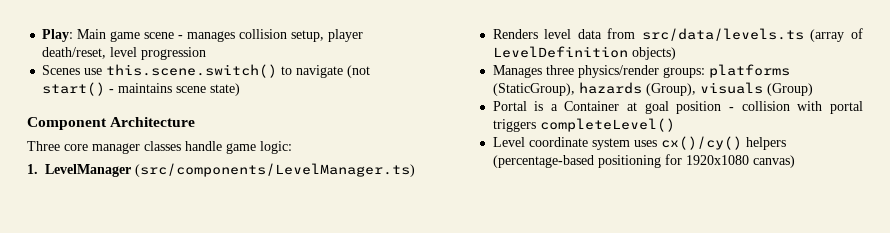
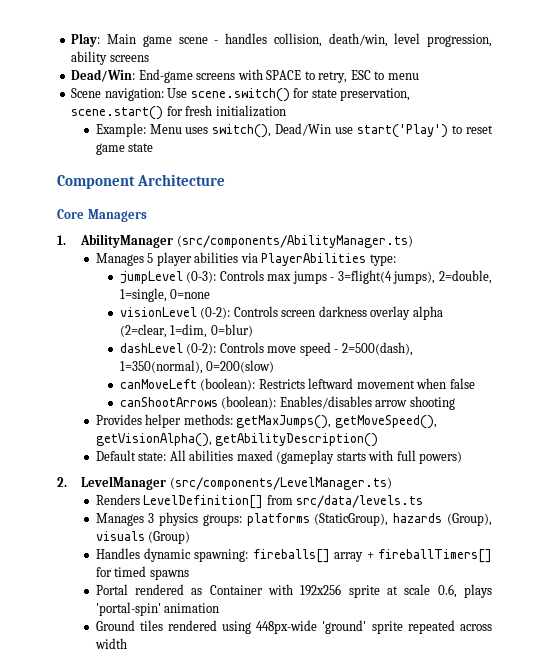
[187,29,364,42] [42,47,207,60] [42,64,371,78] [42,82,241,96] [27,117,196,130] [27,141,292,154] [27,164,38,174] manages collision setup, player death/reset, level progression // Scenes use this.scene.switch() to navigate (not start() - maintains scene state) // Component Architecture // Three core manager classes handle game logic: // 1. -> [225,33,493,47] [71,51,149,65] [71,69,419,83] [71,88,411,102] [71,105,286,120] [95,123,493,138] [95,143,154,155] [57,174,226,189] [57,209,147,222] [57,234,413,248] [95,252,396,266] [119,270,493,284] [119,288,211,302] [119,306,443,320] [119,324,253,338] [119,342,413,356] [119,360,275,374] [119,378,475,391] [119,396,455,410] [95,414,437,429] [95,433,379,447] [95,450,463,464] [57,477,67,487] handles collision, death/win, level progression, ability screens // Dead/Win: End-game screens with SPACE to retry, ESC to menu // Scene navigation: Use scene.switch() for state preservation, scene.start() for fresh initialization // Example: Menu uses switch(), Dead/Win use start('Play') to reset game state // Component Architecture // Core Managers // 1. AbilityManager (src/components/AbilityManager.ts) // Manages 5 player abilities via PlayerAbilities type: // jumpLevel (0-3): Controls max jumps - 3=flight(4 jumps), 2=double, 1=single, 0=none // visionLevel (0-2): Controls screen darkness overlay alpha (2=clear, 1=dim, 0=blur) // dashLevel (0-2): Controls move speed - 2=500(dash), 1=350(normal), 0=200(slow) // canMoveLeft (boolean): Restricts leftward movement when false // canShootArrows (boolean): Enables/disables arrow shooting // Provides helper methods: getMaxJumps(), getMoveSpeed(), getVisionAlpha(), getAbilityDescription() // Default state: All abilities maxed (gameplay starts with full powers) // 2.
[544,29,602,39] level data -> [143,495,264,509] LevelDefinition[]
[810,28,863,42] [492,46,676,60] [492,65,659,78] (array of LevelDefinition objects) // Manages three physics/render -> [95,512,199,526] // Manages 3 physics
[492,101,863,114] [492,118,675,132] [492,136,786,150] [492,154,795,168] Portal is a Container at goal position - collision with portal triggers completeLevel() // Level coordinate system uses cx()/cy() helpers (percentage-based positioning for 1920x1080 canvas) -> [95,548,493,563] [95,566,189,580] [95,584,492,598] [95,602,220,616] [95,620,492,634] [94,638,127,649] Handles dynamic spawning: fireballs[] array + fireballTimers[] for timed spawns // Portal rendered as Container with 192x256 sprite at scale 0.6, plays 'portal-spin' animation // Ground tiles rendered using 448px-wide 'ground' sprite repeated across width

